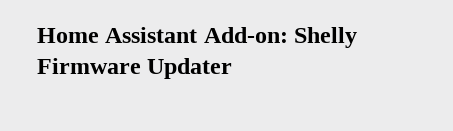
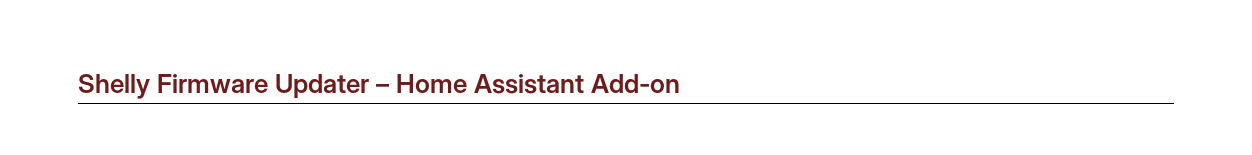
[37,27,358,48] [37,58,233,79] Home Assistant Add-on: Shelly Firmware Updater -> [78,74,681,99] Shelly Firmware Updater – Home Assistant Add-on

